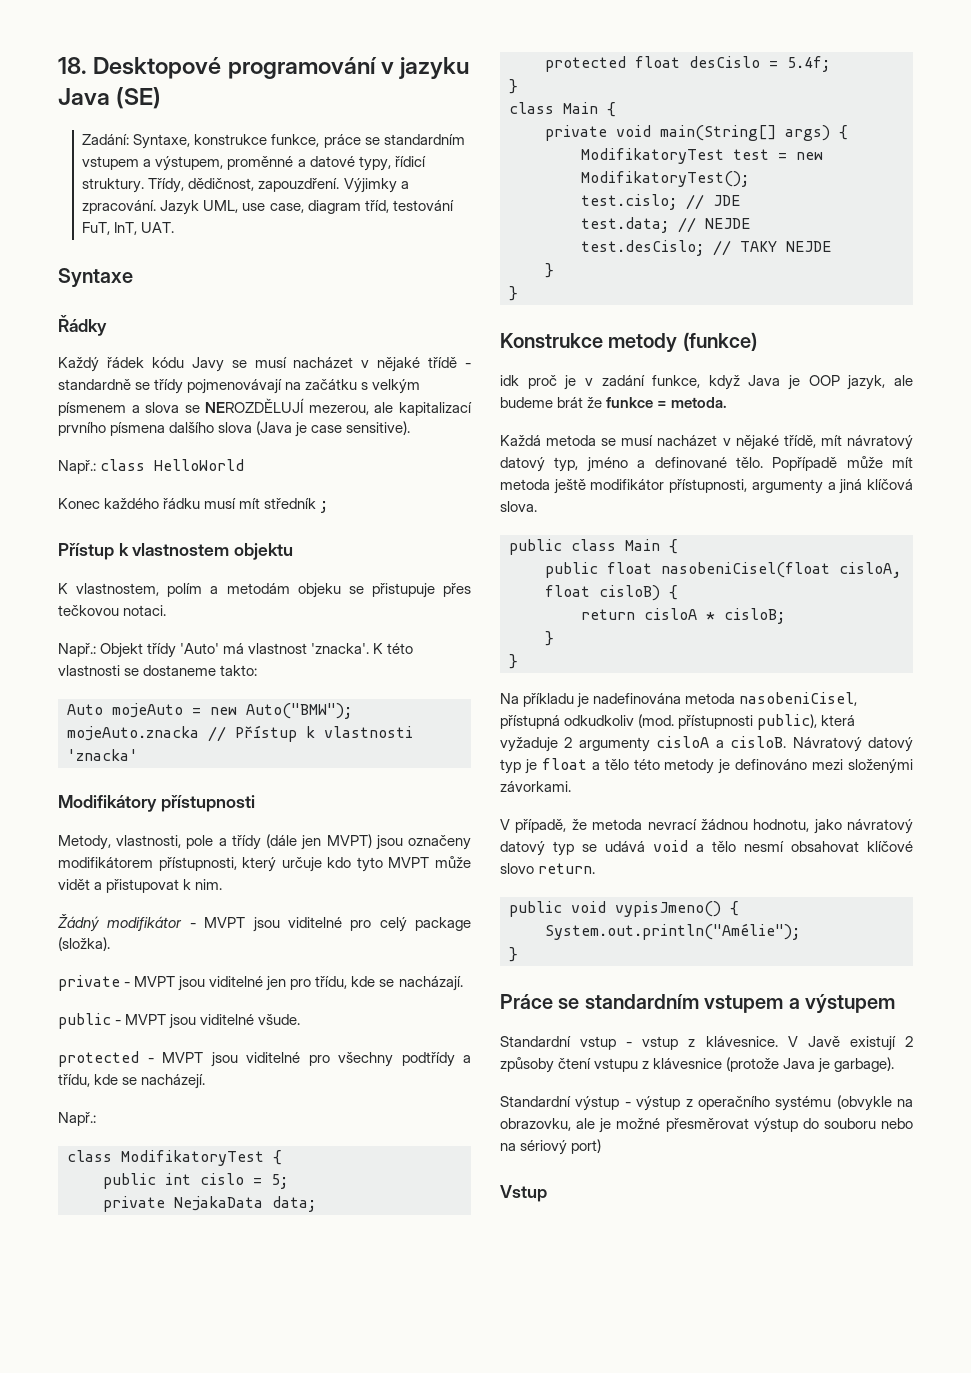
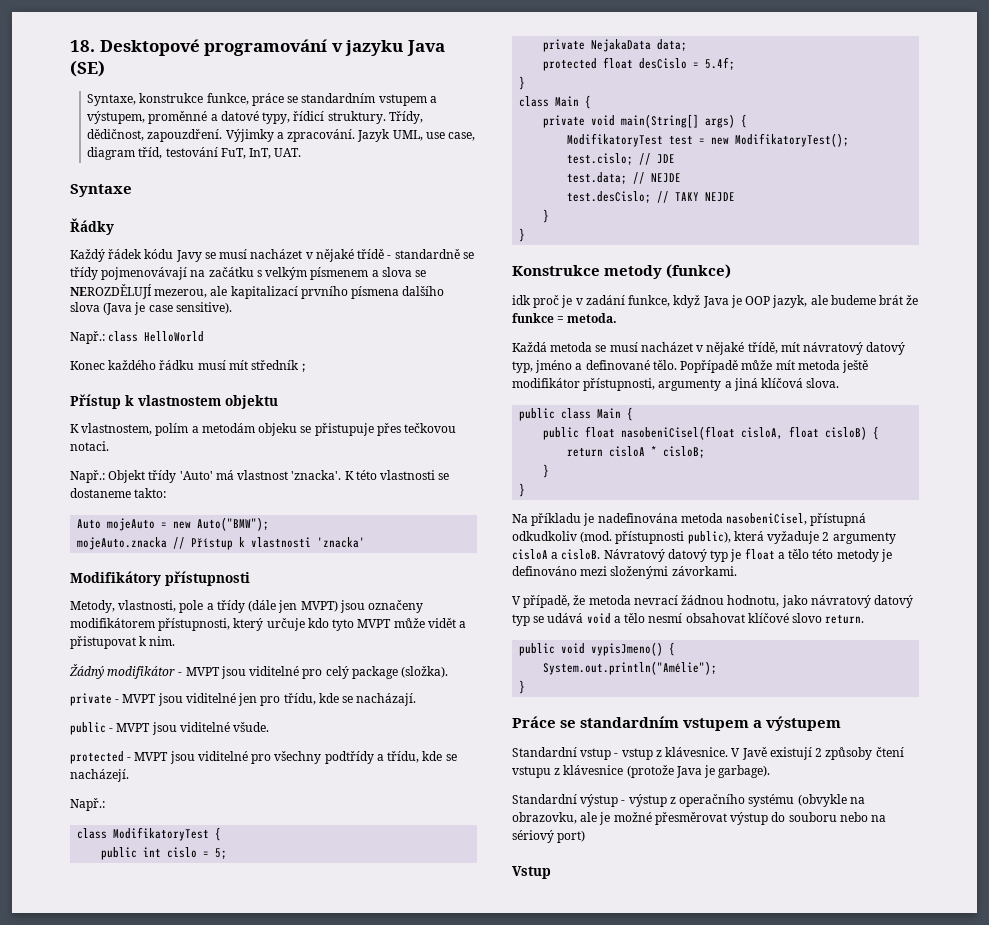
[82,134,130,145] Zadání: -> (105, 68) none

